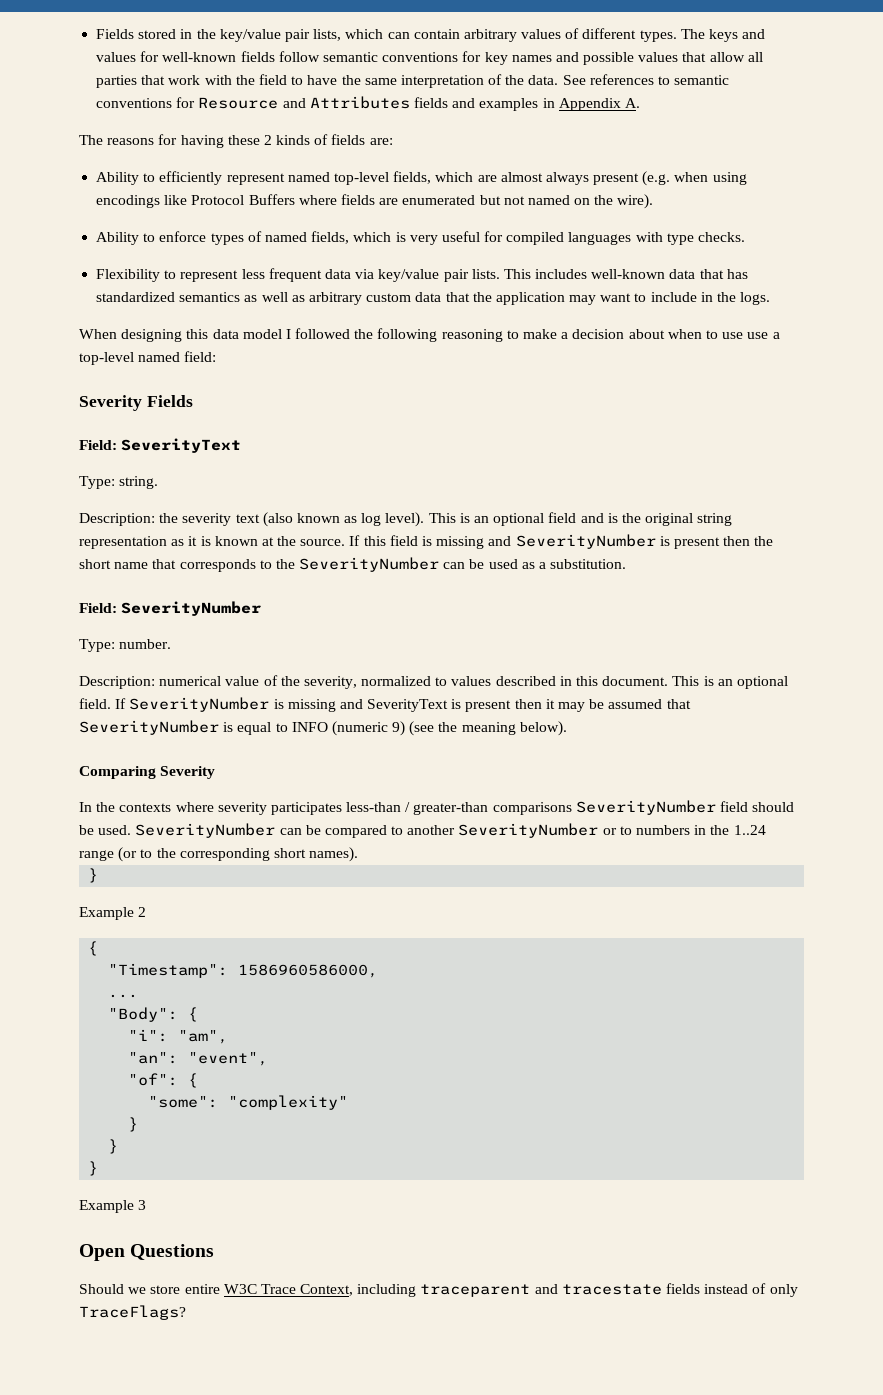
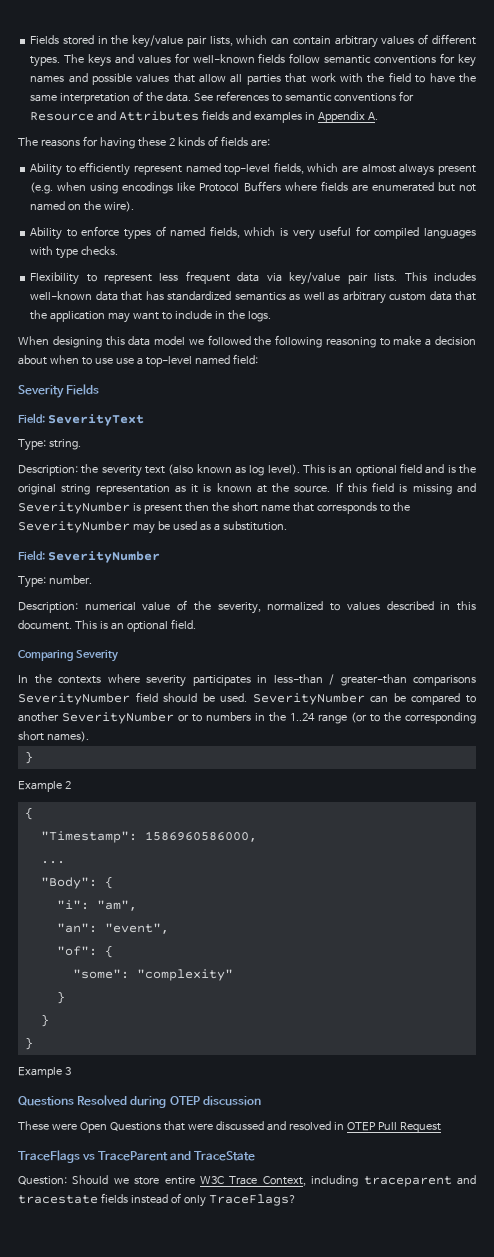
[285,329,291,339] I -> [188,339,204,345] we
[443,562,466,569] can -> [132,523,155,534] may
[115,697,691,712] [79,720,567,736] If SeverityNumber is missing and SeverityText is present then it may be assumed that SeverityNumber is equal to INFO (numeric 9) (see the meaning below). -> (196, 624) none
(342, 808) none -> [257,675,267,683] in
[79,1244,215,1261] Open Questions // -> [18,1095,261,1108] [18,1121,441,1133] [18,1150,256,1163] [18,1176,67,1185] Questions Resolved during OTEP discussion // These were Open Questions that were discussed and resolved in OTEP Pull Request // TraceFlags vs TraceParent and TraceState // Question:

